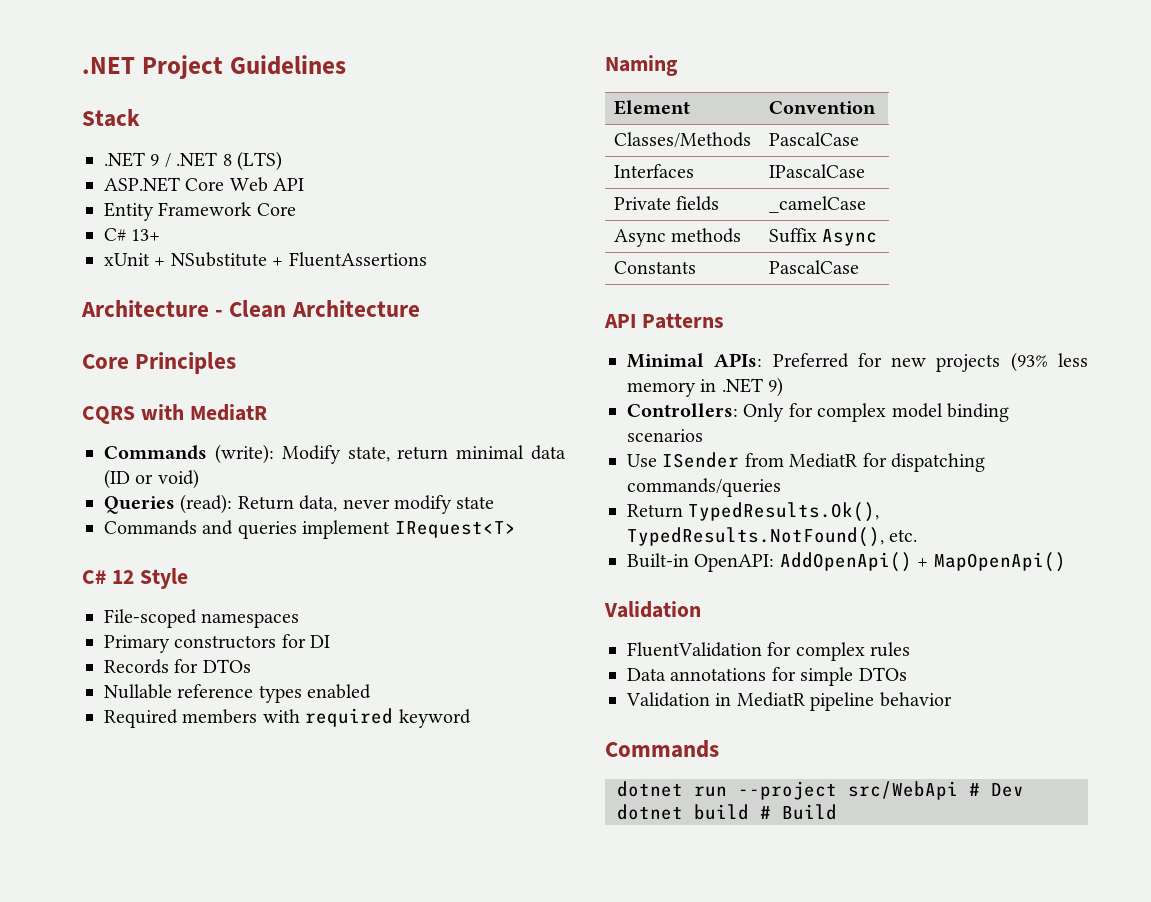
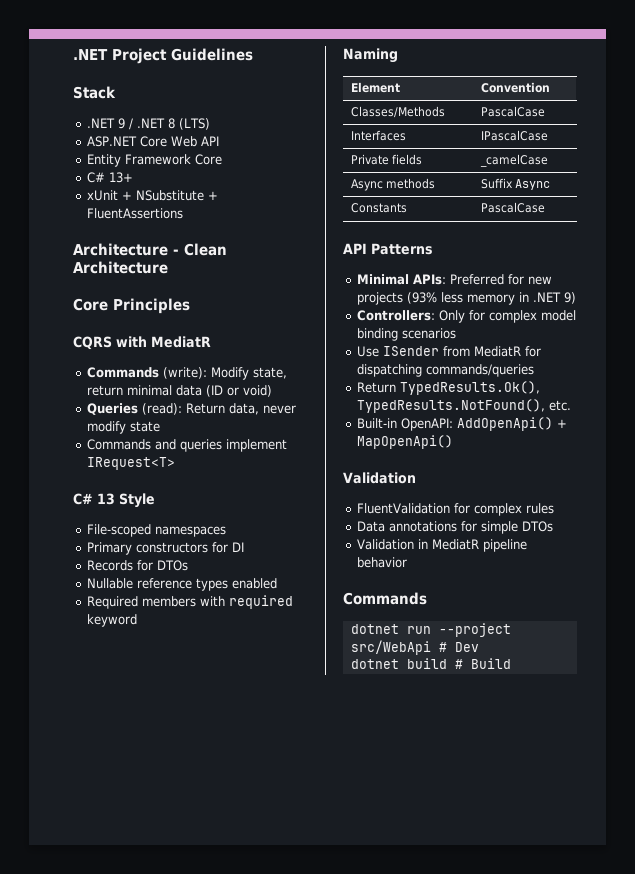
[111,570,134,584] 12 -> [97,493,115,505] 13

